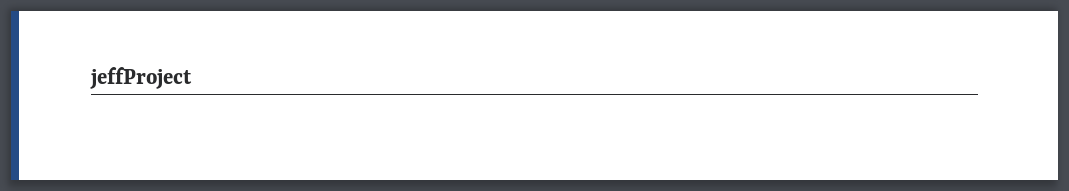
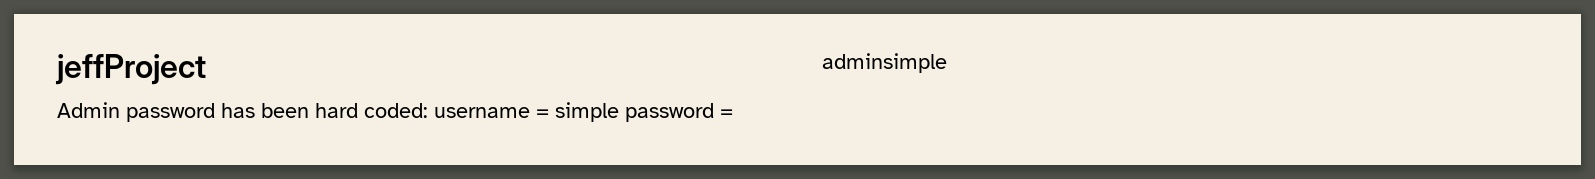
(192, 78) none -> [57,102,733,122] [822,53,947,73] // Admin password has been hard coded: username = simple password = adminsimple

